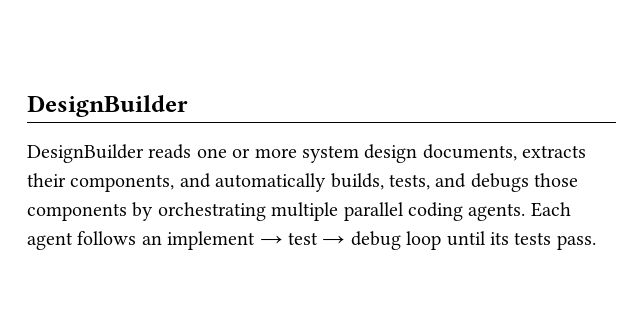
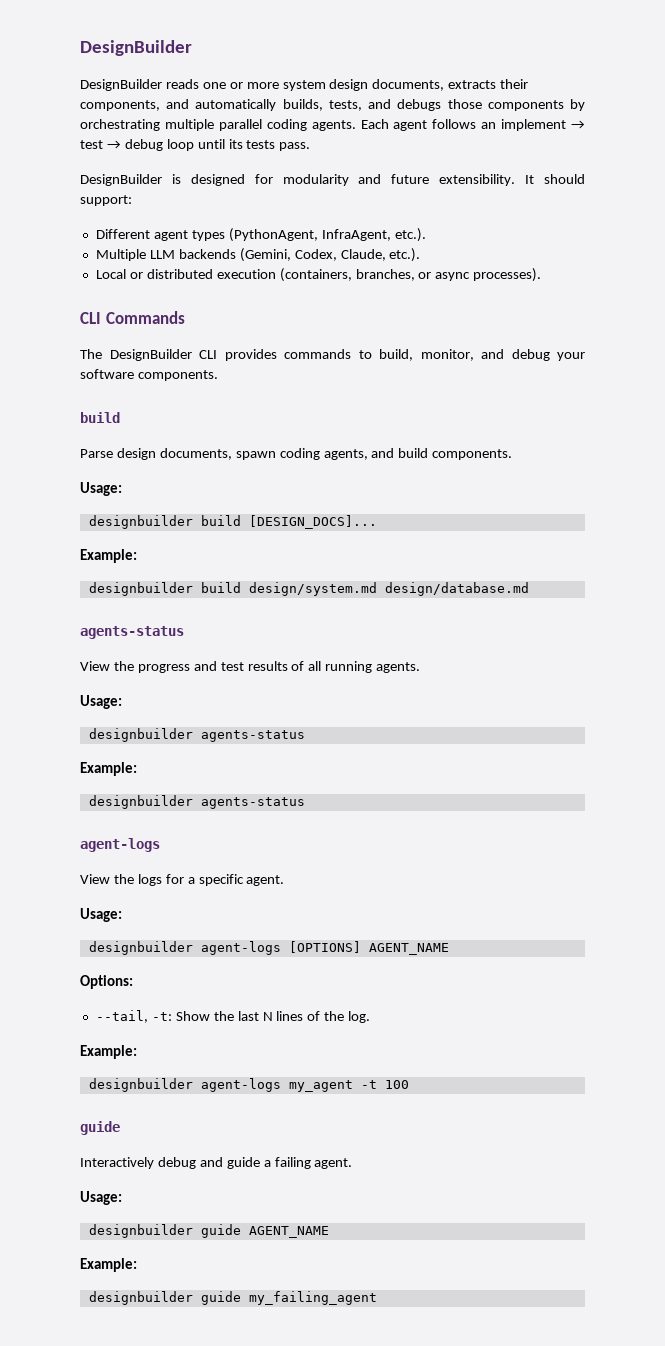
(596, 242) none -> [80,174,586,186] [80,195,132,206] [95,228,426,242] [95,248,421,262] [95,268,542,282] [80,311,185,324] [80,349,585,361] [80,369,218,381] [80,412,120,423] [80,448,513,460] [80,482,122,496] [88,515,377,529] [80,549,137,563] [88,582,529,596] [80,626,184,639] [80,661,421,673] [80,695,122,709] [88,728,305,742] [80,762,137,776] [88,795,305,809] [80,838,160,852] [80,874,285,886] [80,908,122,922] [88,941,449,955] [80,975,133,989] [95,1010,371,1023] [80,1045,137,1059] [88,1078,409,1092] [80,1121,120,1135] [80,1157,353,1169] [80,1191,122,1205] [88,1224,329,1238] [80,1258,137,1272] [88,1291,377,1305] // DesignBuilder is designed for modularity and future extensibility. It should support: // Different agent types (PythonAgent, InfraAgent, etc.). // Multiple LLM backends (Gemini, Codex, Claude, etc.). // Local or distributed execution (containers, branches, or async processes). // CLI Commands // The DesignBuilder CLI provides commands to build, monitor, and debug your software components. // build // Parse design documents, spawn coding agents, and build components. // Usage: // designbuilder build [DESIGN_DOCS]... // Example: // designbuilder build design/system.md design/database.md // agents-status // View the progress and test results of all running agents. // Usage: // designbuilder agents-status // Example: // designbuilder agents-status // agent-logs // View the logs for a specific agent. // Usage: // designbuilder agent-logs [OPTIONS] AGENT_NAME // Options: // --tail, -t: Show the last N lines of the log. // Example: // designbuilder agent-logs my_agent -t 100 // guide // Interactively debug and guide a failing agent. // Usage: // designbuilder guide AGENT_NAME // Example: // designbuilder guide my_failing_agent

